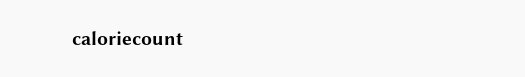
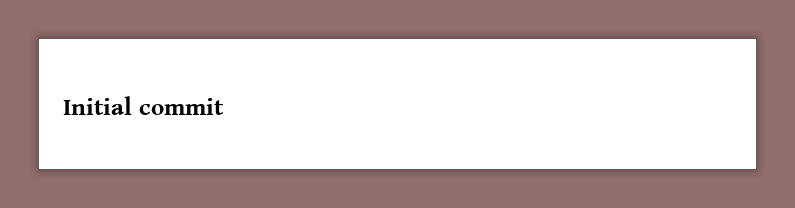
[72,31,183,45] caloriecount -> [63,96,224,115] Initial commit

